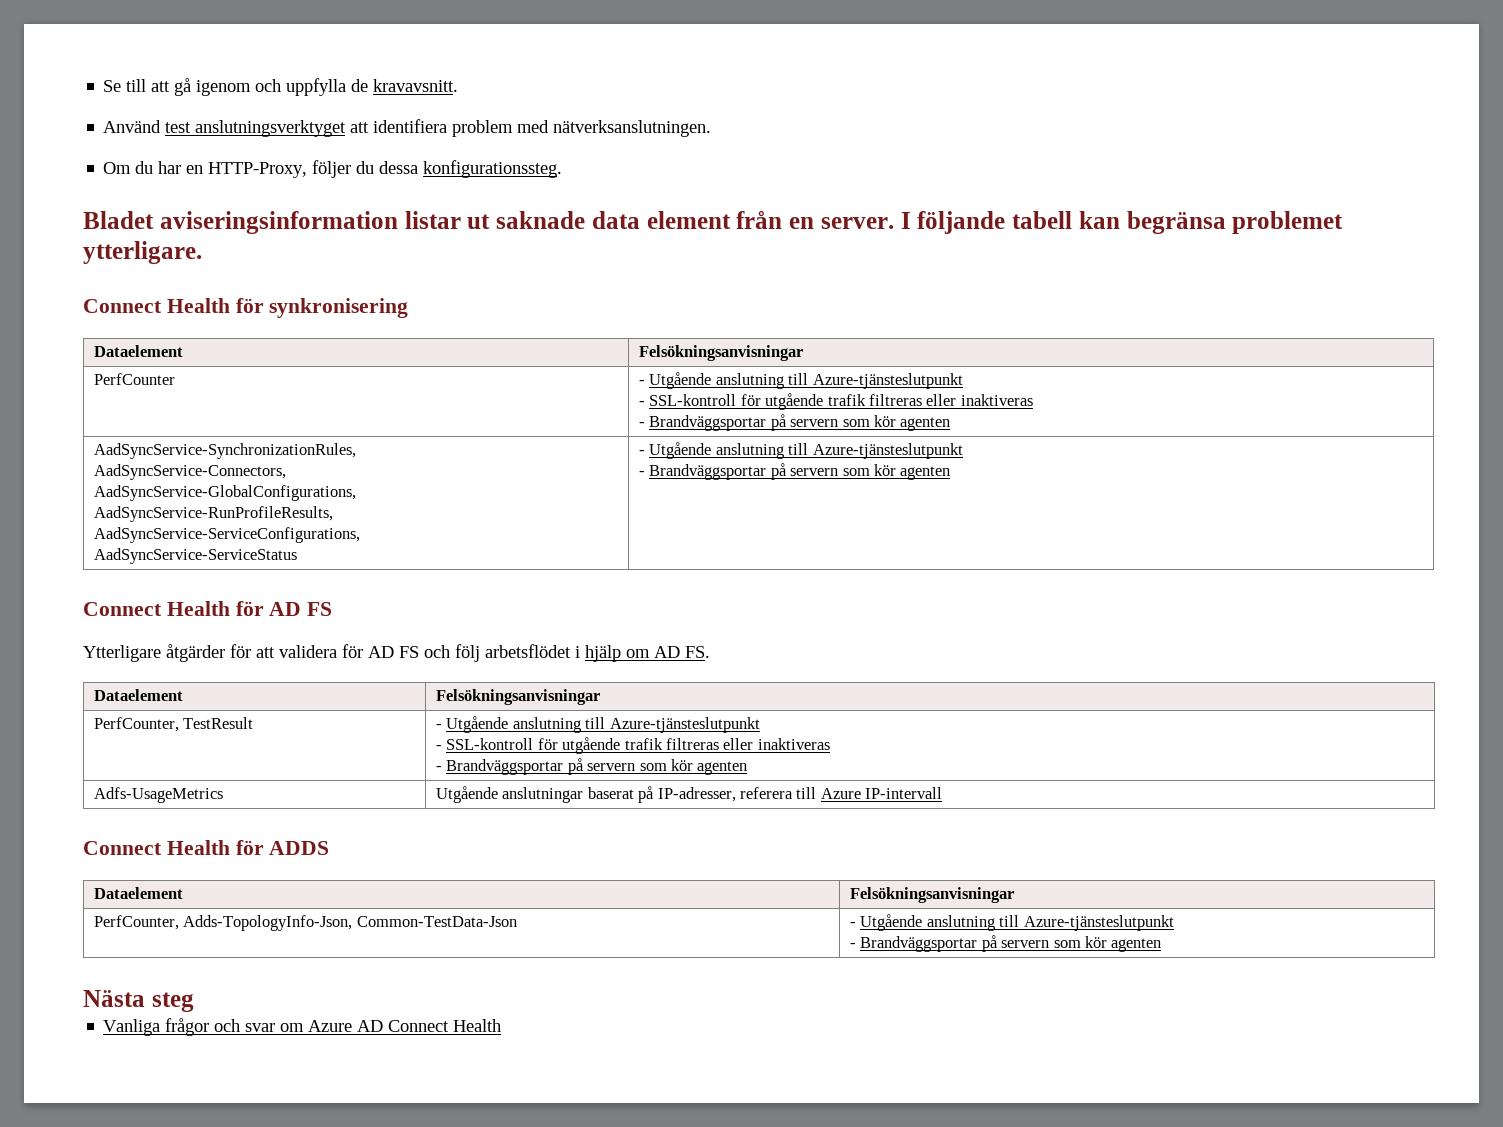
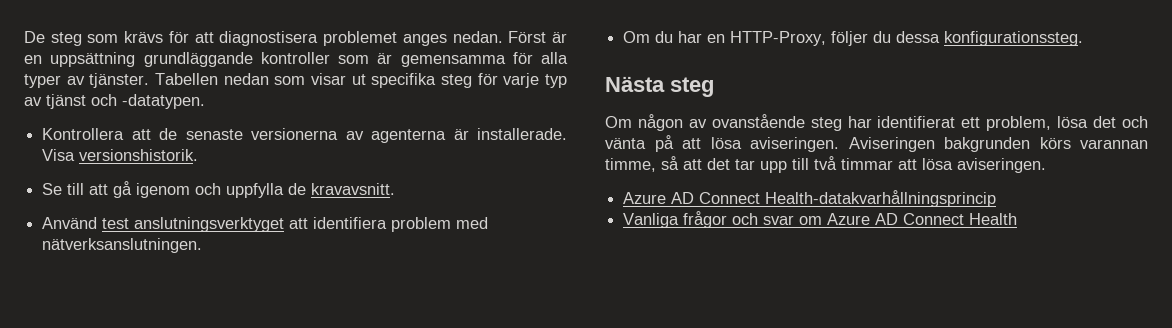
(103, 86) none -> [24,31,568,46] [24,52,568,67] [24,73,568,88] [24,94,205,109] [42,128,567,143] [42,149,199,161] De steg som krävs för att diagnostisera problemet anges nedan. Först är en uppsättning grundläggande kontroller som är gemensamma för alla typer av tjänster. Tabellen nedan som visar ut specifika steg för varje typ av tjänst och -datatypen. // Kontrollera att de senaste versionerna av agenterna är installerade. Visa versionshistorik. //
[83,210,1344,234] [83,241,202,264] [83,298,409,318] [93,345,183,357] [638,345,803,361] [93,373,175,385] [638,372,963,389] [638,393,1033,410] [638,414,951,431] [93,443,356,459] [93,464,286,480] [93,485,356,501] [93,506,333,522] [93,527,360,543] [93,548,297,564] [638,442,963,459] [638,463,951,480] [83,601,333,616] [83,644,710,662] [93,689,183,701] [435,689,600,705] [93,717,254,732] [435,716,760,733] [435,737,830,754] [435,758,748,775] [93,787,223,803] [435,786,943,803] [83,840,330,855] [93,887,183,899] [849,887,1014,903] [93,915,517,931] [849,914,1174,931] [849,935,1162,952] [83,990,194,1012] Bladet aviseringsinformation listar ut saknade data element från en server. I följande tabell kan begränsa problemet ytterligare. // Connect Health för synkronisering // Dataelement | Felsökningsanvisningar // PerfCounter | - Utgående anslutning till Azure-tjänsteslutpunkt // - SSL-kontroll för utgående trafik filtreras eller inaktiveras // - Brandväggsportar på servern som kör agenten // AadSyncService-SynchronizationRules, // AadSyncService-Connectors, // AadSyncService-GlobalConfigurations, // AadSyncService-RunProfileResults, // AadSyncService-ServiceConfigurations, // AadSyncService-ServiceStatus | - Utgående anslutning till Azure-tjänsteslutpunkt // - Brandväggsportar på servern som kör agenten // Connect Health för AD FS // Ytterligare åtgärder för att validera för AD FS och följ arbetsflödet i hjälp om AD FS. // Dataelement | Felsökningsanvisningar // PerfCounter, TestResult | - Utgående anslutning till Azure-tjänsteslutpunkt // - SSL-kontroll för utgående trafik filtreras eller inaktiveras // - Brandväggsportar på servern som kör agenten // Adfs-UsageMetrics | Utgående anslutningar baserat på IP-adresser, referera till Azure IP-intervall // Connect Health för ADDS // Dataelement | Felsökningsanvisningar // PerfCounter, Adds-TopologyInfo-Json, Common-TestData-Json | - Utgående anslutning till Azure-tjänsteslutpunkt // - Brandväggsportar på servern som kör agenten // Nästa steg -> [605,76,714,97] [605,114,1148,131] [605,135,1148,152] [605,156,1046,173] [623,190,997,207] Nästa steg // Om någon av ovanstående steg har identifierat ett problem, lösa det och vänta på att lösa aviseringen. Aviseringen bakgrunden körs varannan timme, så att det tar upp till två timmar att lösa aviseringen. // Azure AD Connect Health-datakvarhållningsprincip

